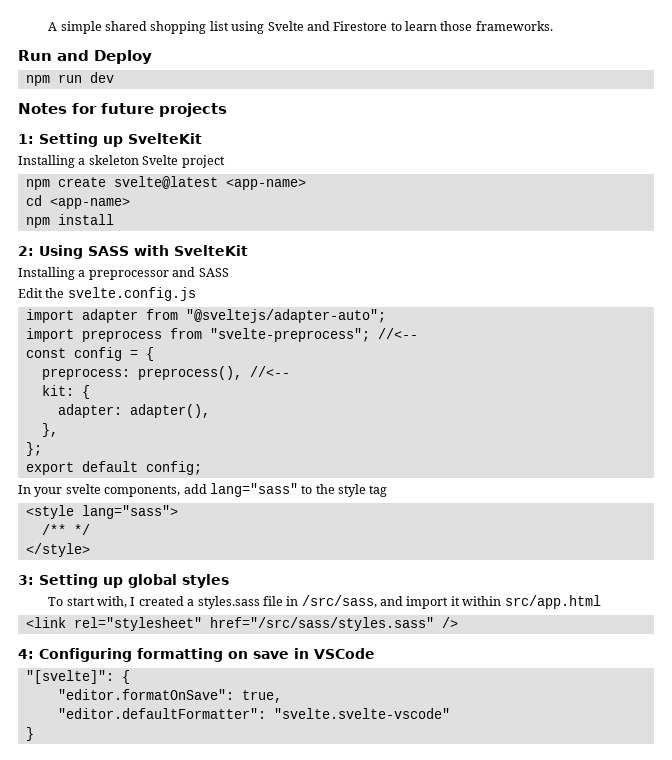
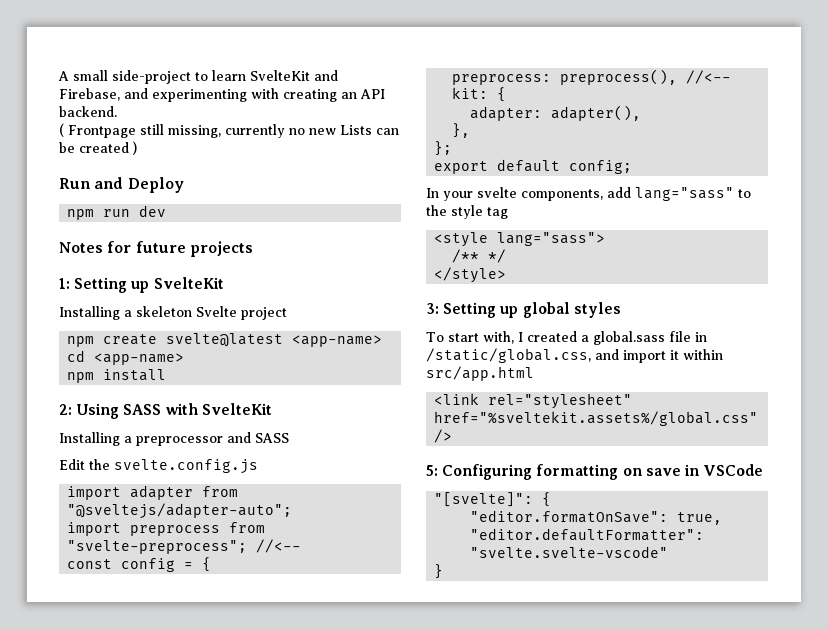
[60,21,553,34] simple shared shopping list using Svelte and Firestore to learn those frameworks. -> [73,70,338,84] [59,88,385,102] [59,106,117,117] [59,123,399,138] [59,141,137,155] small side-project to learn SvelteKit and Firebase, and experimenting with creating an API backend. // ( Frontpage still missing, currently no new Lists can be created )
[197,596,260,609] styles.sass -> [592,331,665,345] global.sass
[301,595,377,608] /src/sass, -> [426,348,591,363] /static/global.css,
[209,617,434,631] href="/src/sass/styles.sass" -> [434,411,759,426] href="%sveltekit.assets%/global.css"
[18,649,34,659] 4: -> [426,465,438,476] 5:

